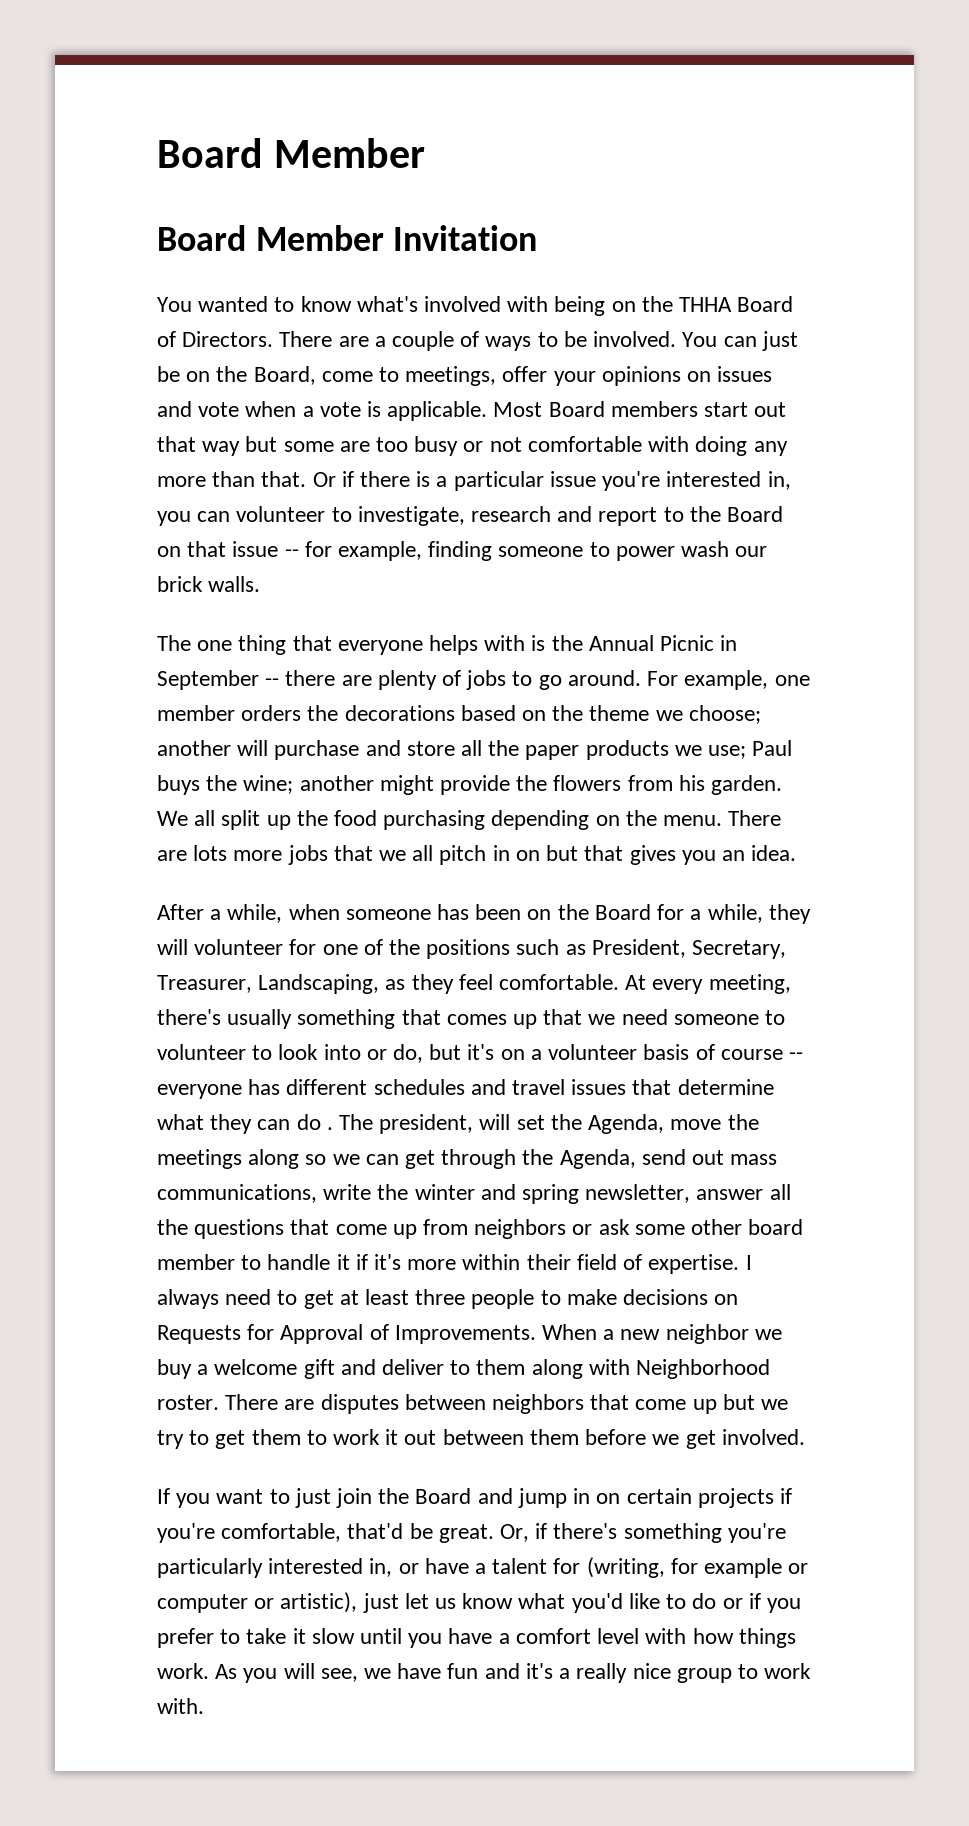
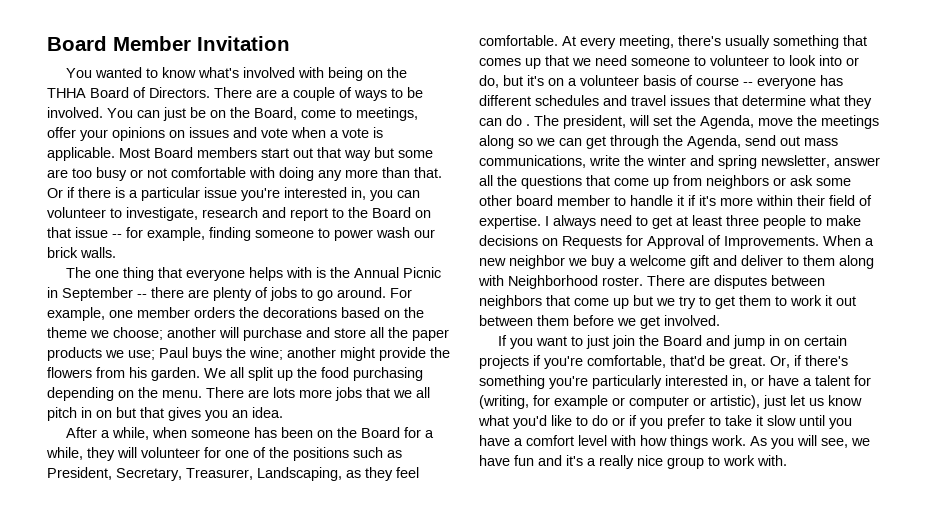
[157,138,426,168] [157,225,384,251] Board Member // Board Member -> [47,36,191,51] Board Member

